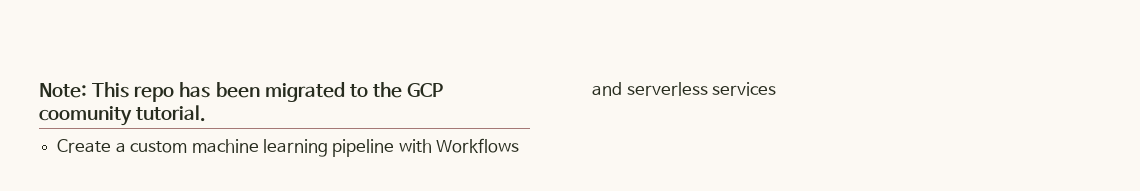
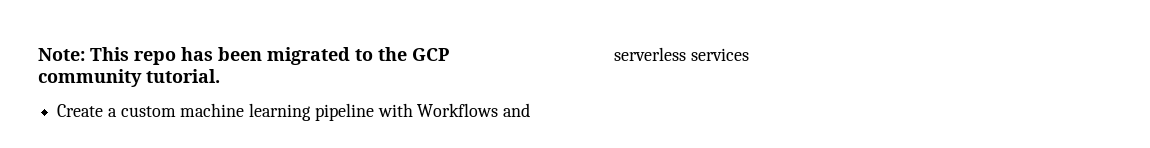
[39,106,132,126] coomunity -> [38,69,142,87] community

